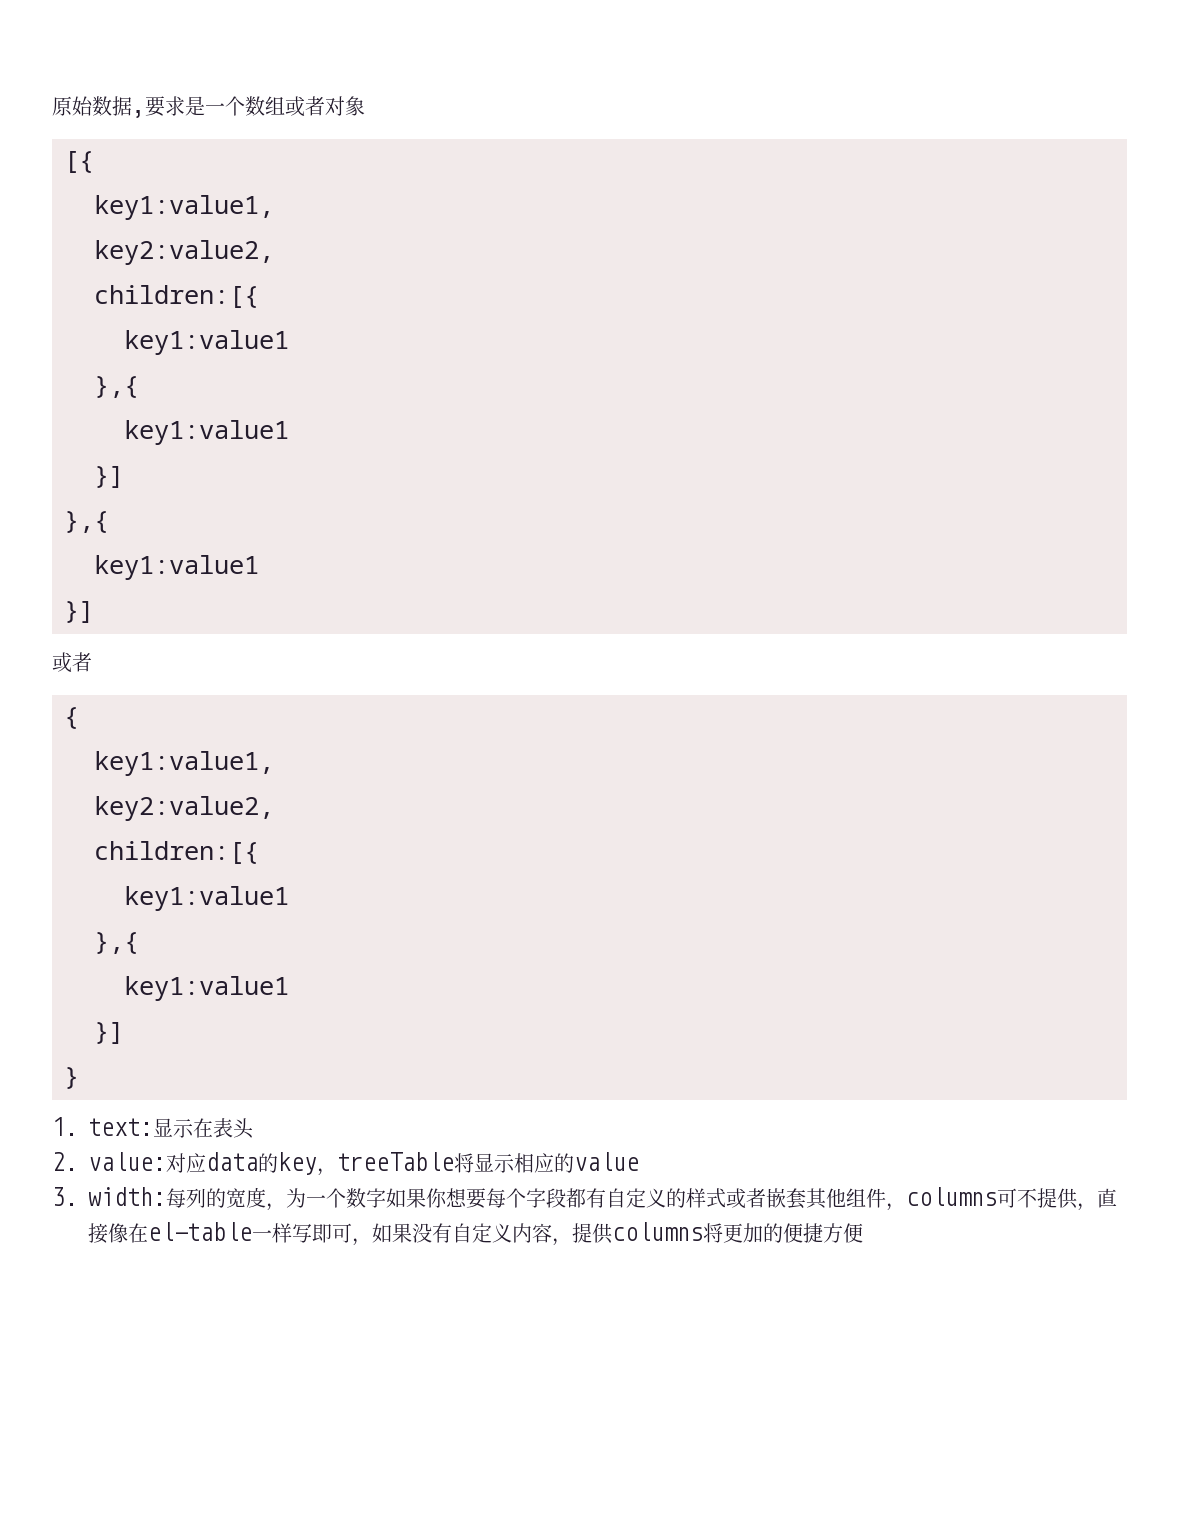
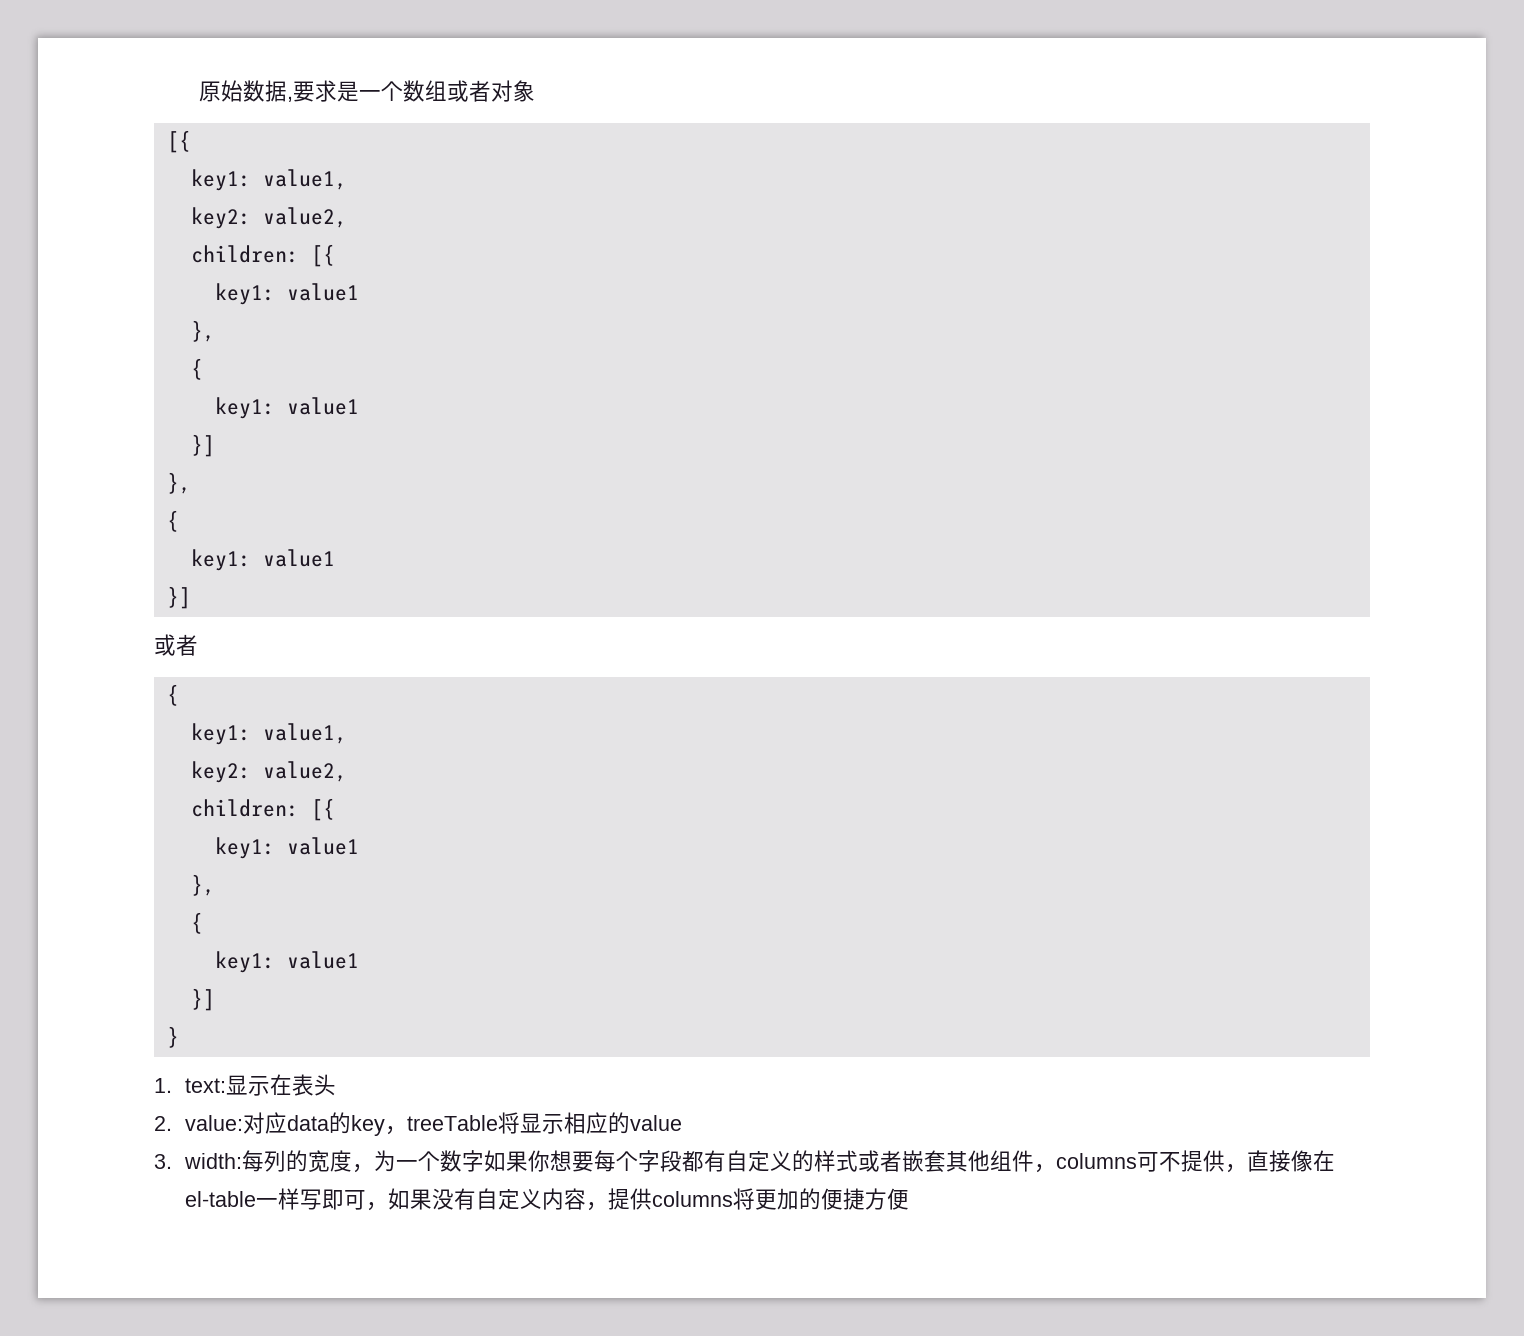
[94,195,274,220] [94,240,274,265] [94,285,259,308] [124,330,289,355] [94,376,139,398] [124,420,289,445] [94,466,124,488] [64,511,109,533] [94,555,259,580] [64,601,94,623] [52,652,92,673] [64,707,79,729] [94,751,274,776] [94,796,274,821] [94,841,259,864] [124,886,289,911] [94,932,139,954] [124,976,289,1001] key1:value1, // key2:value2, // children:[{ // key1:value1 // },{ // key1:value1 // }] // },{ // key1:value1 // }] // 或者 // { // key1:value1, // key2:value2, // children:[{ // key1:value1 // },{ // key1:value1 -> [190,169,347,191] [190,207,347,229] [190,244,335,267] [214,283,359,305] [190,320,215,342] [190,358,203,380] [214,397,359,419] [190,434,215,457] [166,472,191,494] [166,510,179,532] [190,549,335,571] [166,586,191,609] [154,634,198,656] [166,684,179,706] [190,723,347,745] [190,761,347,783] [190,798,335,821] [214,837,359,859] [190,874,215,896] [190,912,203,934] [214,951,359,973] key1: value1, // key2: value2, // children: [{ // key1: value1 // }, // { // key1: value1 // }] // }, // { // key1: value1 // }] // 或者 // { // key1: value1, // key2: value2, // children: [{ // key1: value1 // }, // { // key1: value1

